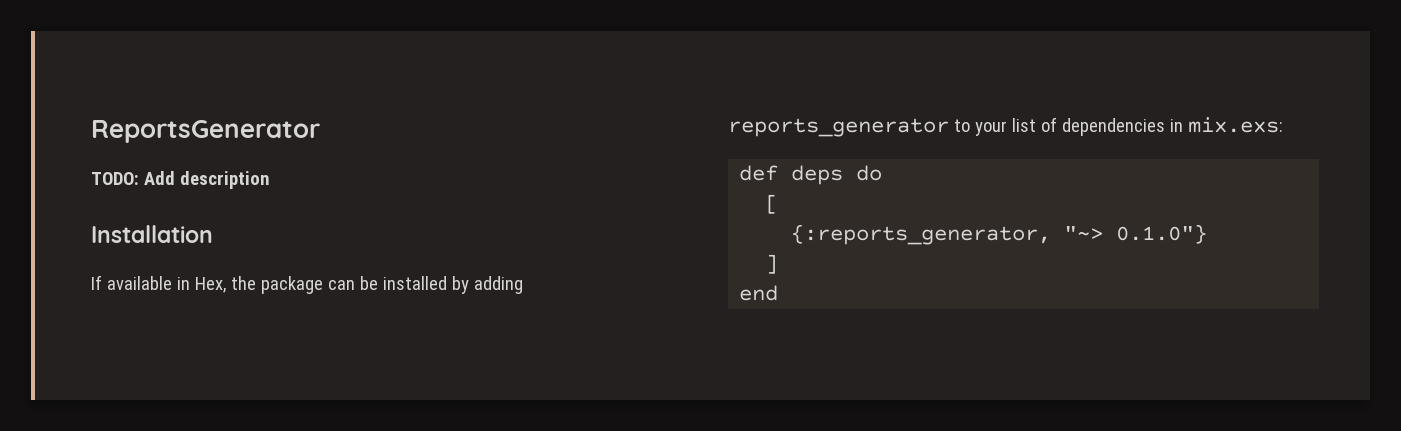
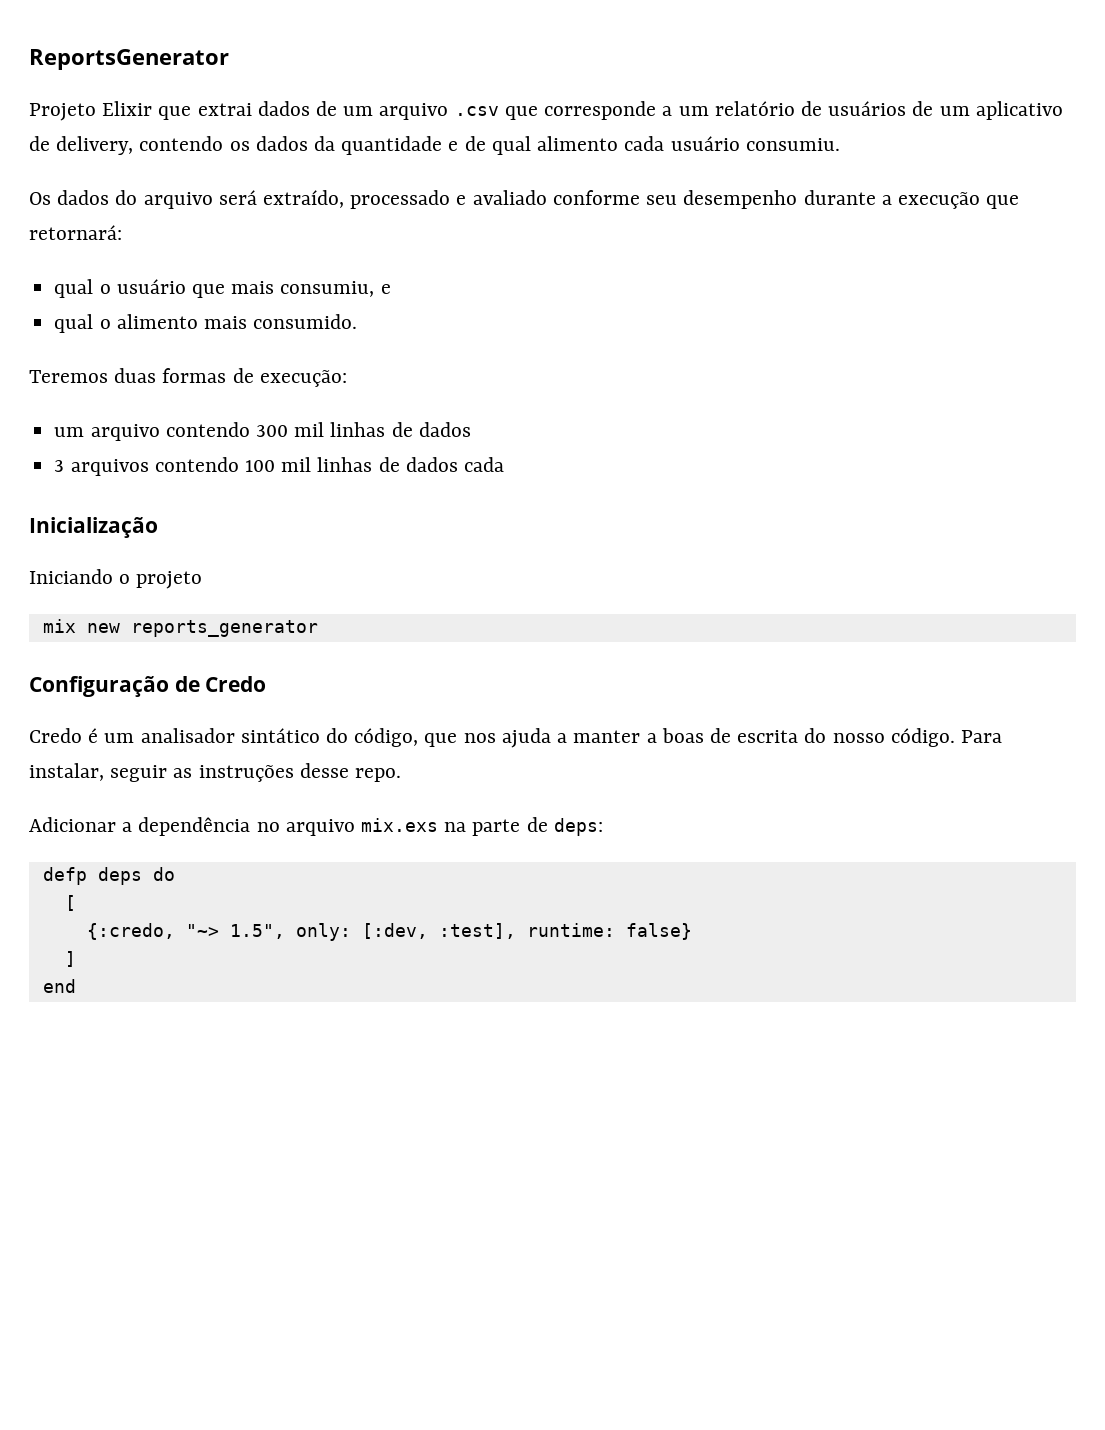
[91,171,269,189] [91,225,213,243] [91,275,523,294] [728,117,1283,137] [739,165,883,185] [765,194,779,214] [791,224,1208,245] TODO: Add description // Installation // If available in Hex, the package can be installed by adding reports_generator to your list of dependencies in mix.exs: // def deps do // [ // {:reports_generator, "~> 0.1.0"} -> [29,101,1063,121] [29,136,840,155] [29,190,1020,209] [29,225,122,240] [54,279,391,298] [54,314,358,333] [29,368,347,387] [54,422,471,441] [54,457,504,476] [29,517,158,538] [29,569,203,589] [42,619,318,637] [29,676,267,697] [29,728,1002,748] [29,763,402,782] [29,817,603,836] [42,867,175,885] [64,895,76,911] [86,923,692,941] Projeto Elixir que extrai dados de um arquivo .csv que corresponde a um relatório de usuários de um aplicativo de delivery, contendo os dados da quantidade e de qual alimento cada usuário consumiu. // Os dados do arquivo será extraído, processado e avaliado conforme seu desempenho durante a execução que retornará: // qual o usuário que mais consumiu, e // qual o alimento mais consumido. // Teremos duas formas de execução: // um arquivo contendo 300 mil linhas de dados // 3 arquivos contendo 100 mil linhas de dados cada // Inicialização // Iniciando o projeto // mix new reports_generator // Configuração de Credo // Credo é um analisador sintático do código, que nos ajuda a manter a boas de escrita do nosso código. Para instalar, seguir as instruções desse repo. // Adicionar a dependência no arquivo mix.exs na parte de deps: // defp deps do // [ // {:credo, "~> 1.5", only: [:dev, :test], runtime: false}

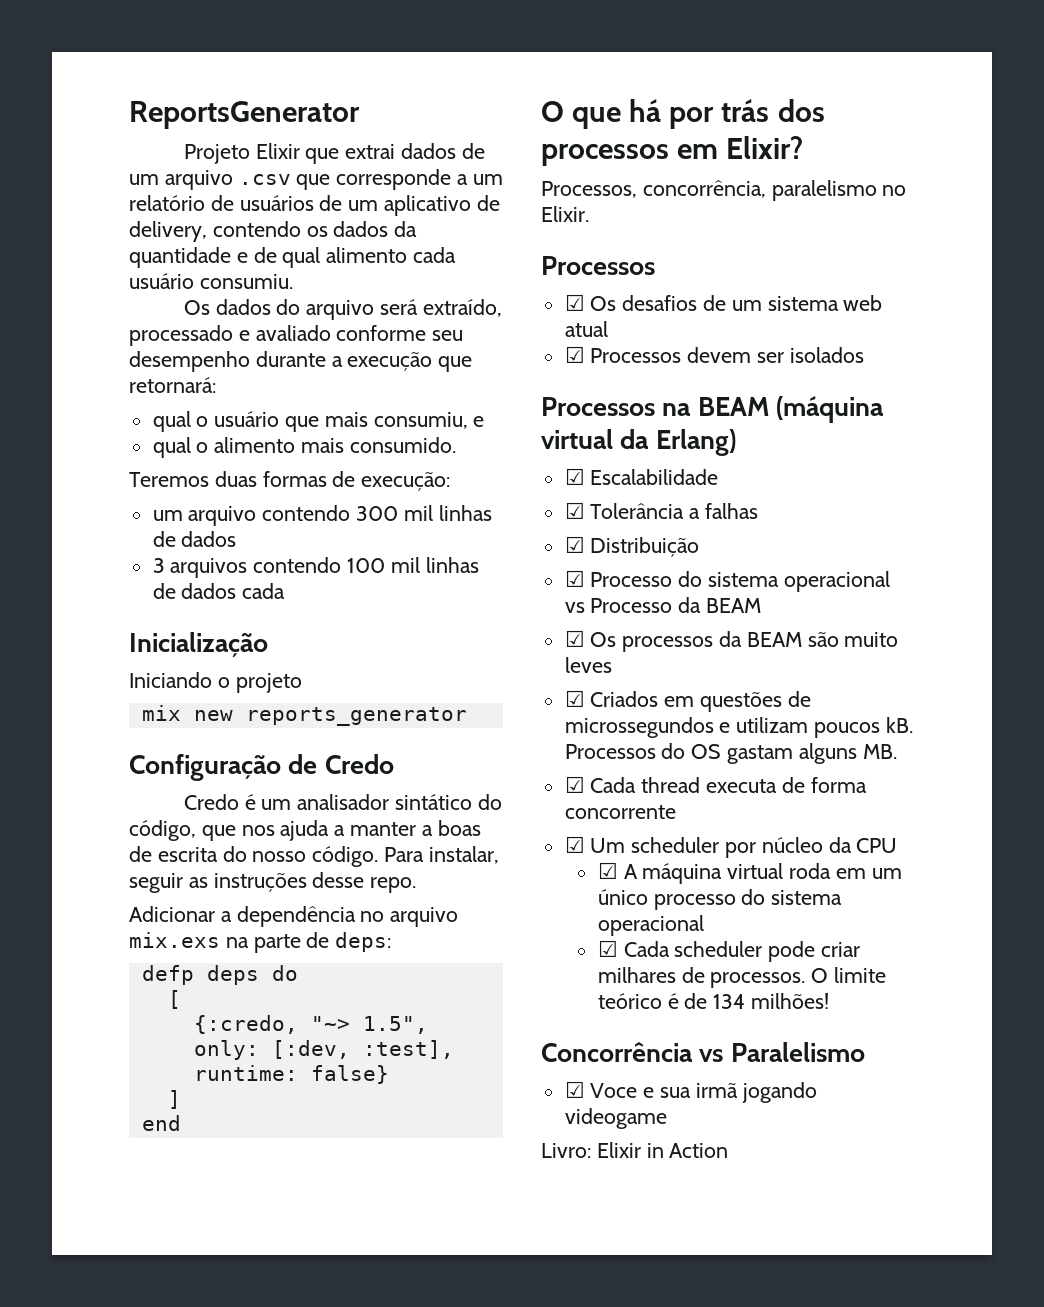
(76, 986) none -> [541,99,825,129] [541,136,804,166] [541,180,907,201] [541,206,589,222] [541,256,655,275] [564,294,883,311] [564,321,608,337] [564,346,864,363] [541,396,884,423] [541,429,736,456] [564,468,719,485] [564,502,759,519] [564,536,700,557] [564,570,890,592] [564,597,762,613] [564,630,899,652] [564,657,612,673] [564,690,811,712] [564,717,913,738] [564,743,897,764] [564,776,867,793] [564,805,676,819] [564,836,898,858] [597,862,902,884] [597,889,843,910] [597,915,704,936] [597,940,861,962] [597,967,887,988] [597,993,830,1009] [541,1042,865,1062] [564,1081,817,1103] [564,1108,667,1129] [541,1142,729,1158] // O que há por trás dos processos em Elixir? // Processos, concorrência, paralelismo no Elixir. // Processos // ☑ Os desafios de um sistema web atual // ☑ Processos devem ser isolados // Processos na BEAM (máquina virtual da Erlang) // ☑ Escalabilidade // ☑ Tolerância a falhas // ☑ Distribuição // ☑ Processo do sistema operacional vs Processo da BEAM // ☑ Os processos da BEAM são muito leves // ☑ Criados em questões de microssegundos e utilizam poucos kB. Processos do OS gastam alguns MB. // ☑ Cada thread executa de forma concorrente // ☑ Um scheduler por núcleo da CPU // ☑ A máquina virtual roda em um único processo do sistema operacional // ☑ Cada scheduler pode criar milhares de processos. O limite teórico é de 134 milhões! // Concorrência vs Paralelismo // ☑ Voce e sua irmã jogando videogame // Livro: Elixir in Action

